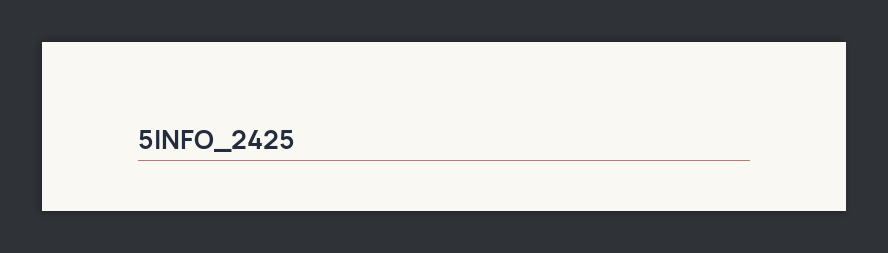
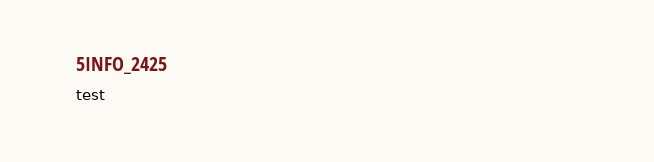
(295, 141) none -> [76,90,105,100] // test

